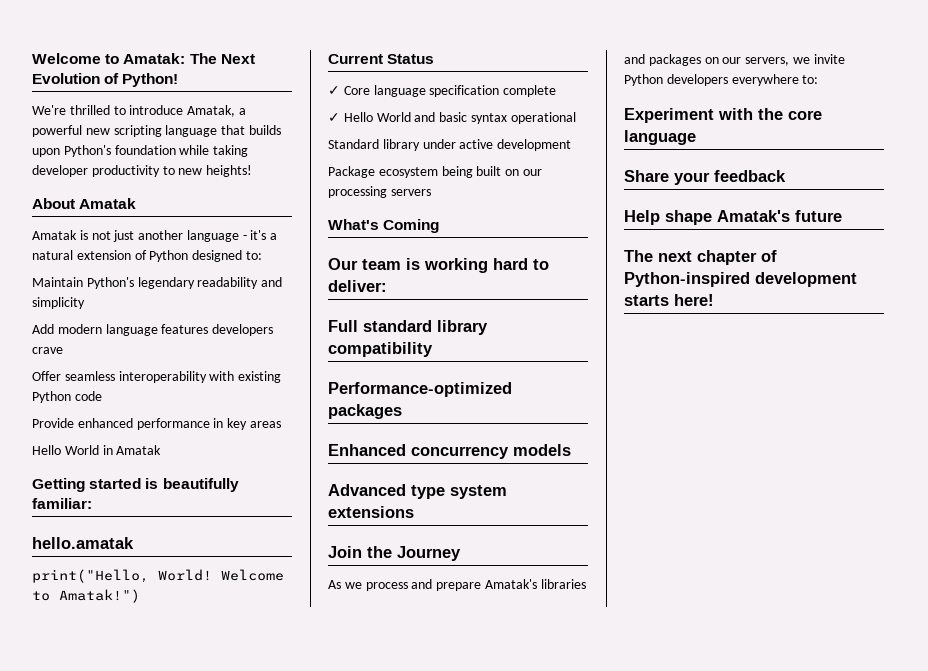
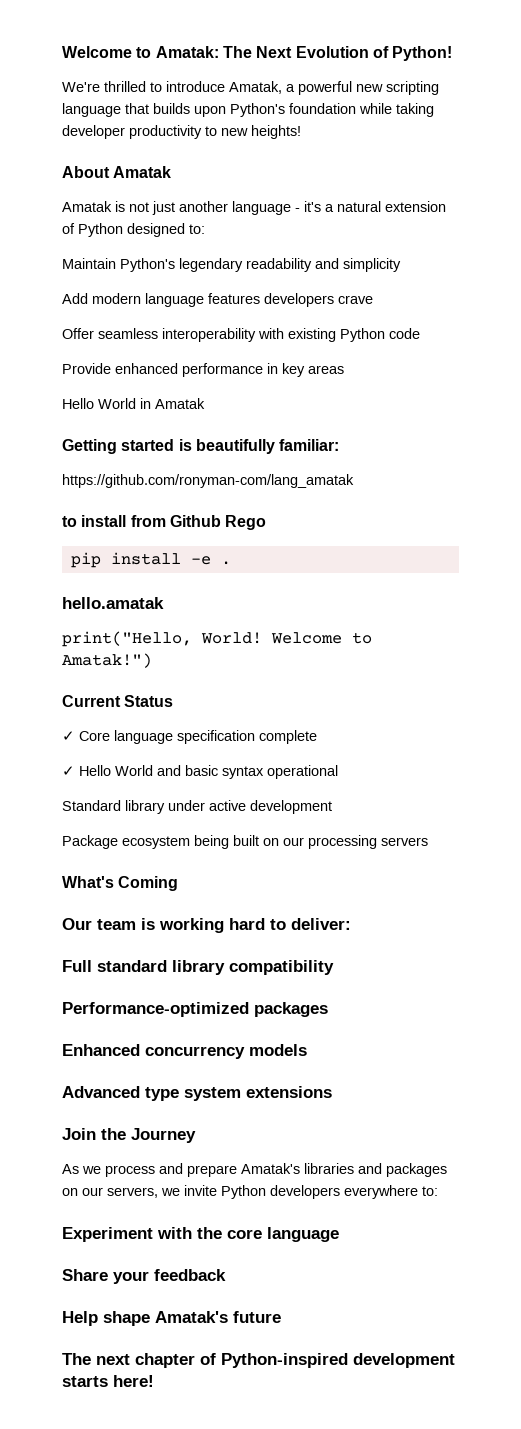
(92, 503) none -> [62,474,354,488] [62,515,267,530] [70,552,231,568] // https://github.com/ronyman-com/lang_amatak // to install from Github Rego // pip install -e .

